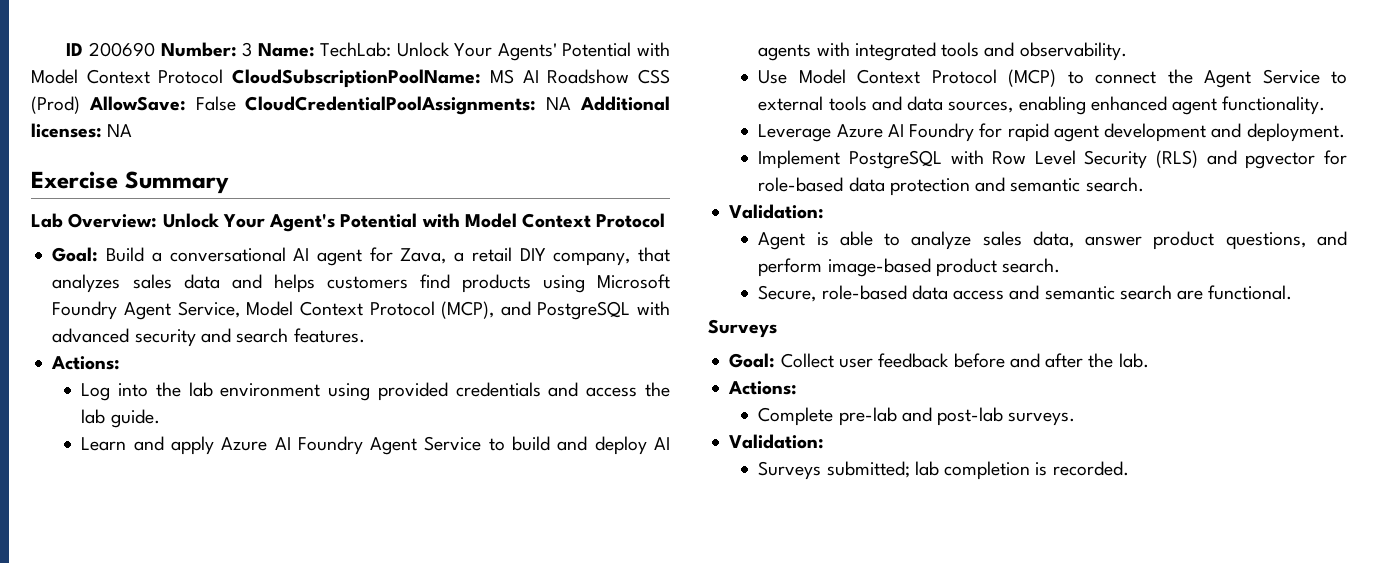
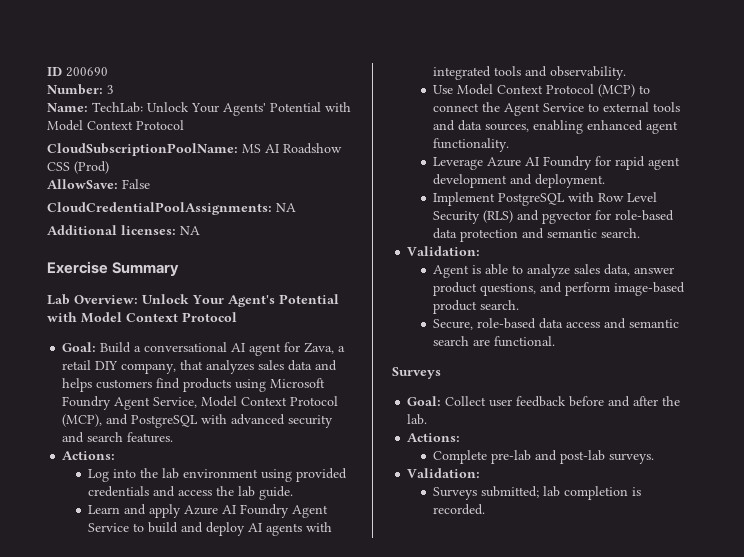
(155, 49) none -> (108, 72) //
(253, 49) none -> (114, 89) //
(224, 76) none -> (184, 125) //
(80, 105) none -> (109, 167) //
(236, 103) none -> (150, 184) //
(572, 103) none -> (296, 207) //

